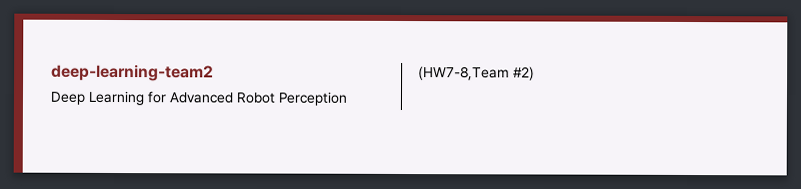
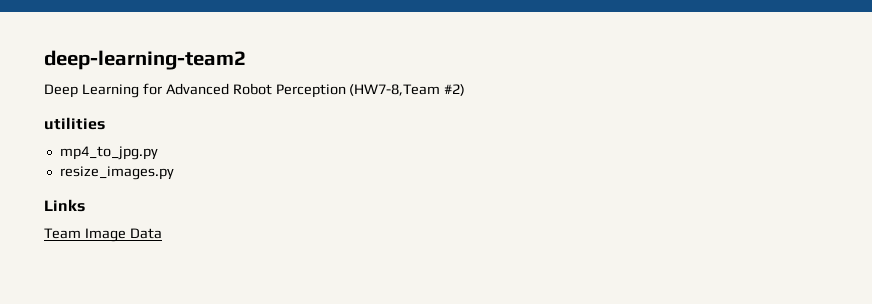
(535, 73) none -> [44,117,105,130] [59,146,158,160] [59,166,174,180] [44,199,85,212] [44,228,162,242] // utilities // mp4_to_jpg.py // resize_images.py // Links // Team Image Data

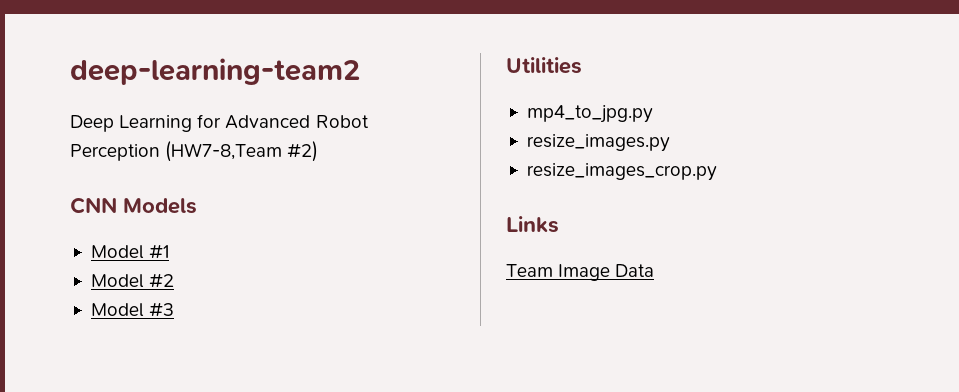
[44,117,105,130] utilities -> [70,197,197,214] [90,244,170,259] [90,273,175,288] [90,302,175,317] [506,57,582,74] CNN Models // Model #1 // Model #2 // Model #3 // Utilities
(174, 173) none -> [526,163,717,181] // resize_images_crop.py

